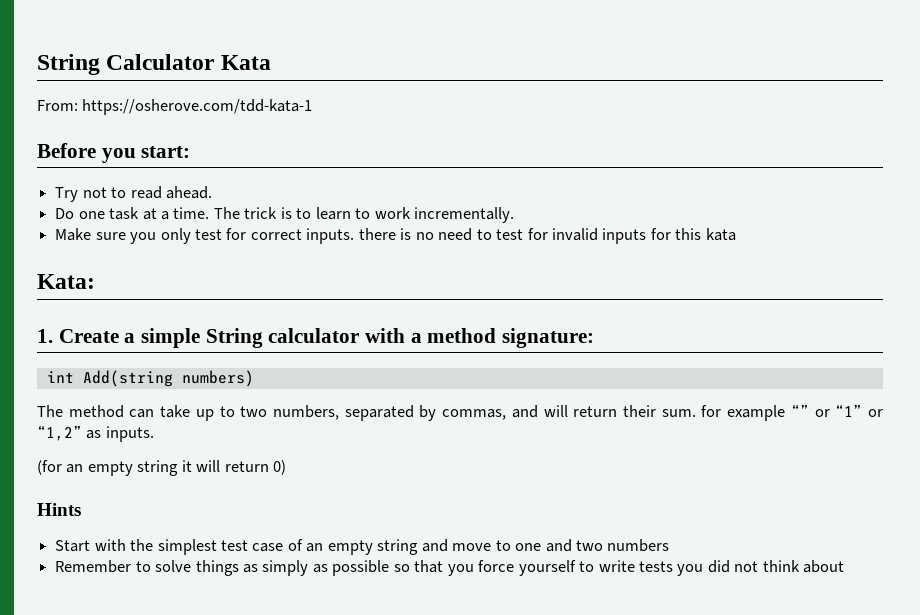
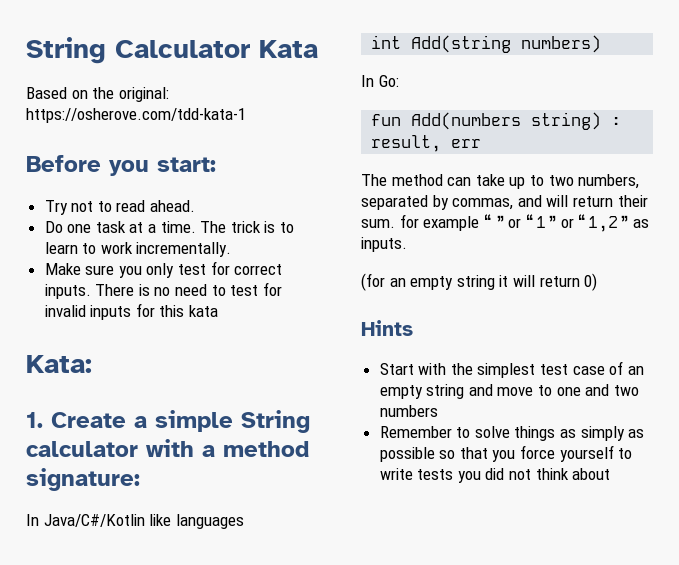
[37,100,78,111] From: -> [26,87,169,102] Based on the original:
[358,228,396,240] there -> [95,284,135,296] There
(595, 338) none -> [26,514,244,529] // In Java/C#/Kotlin like languages
(254, 378) none -> [361,75,399,87] [371,112,622,130] [371,135,482,152] // In Go: // fun Add(numbers string) : result, err

